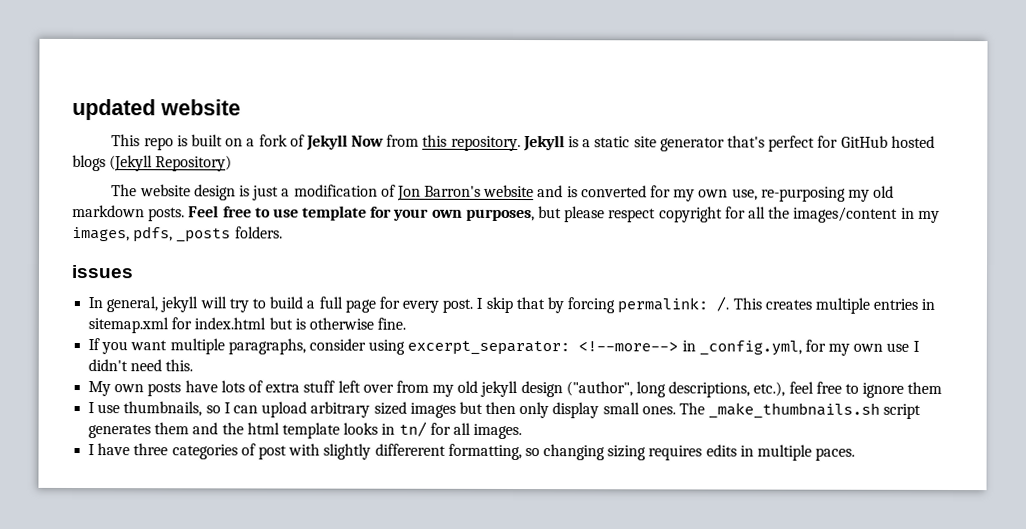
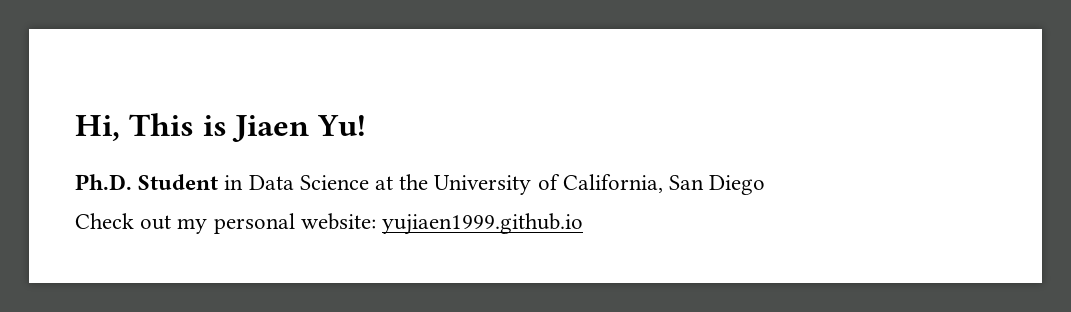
[72,98,241,121] [111,134,935,152] [72,154,233,172] [111,184,895,202] [72,204,940,223] [72,226,283,243] [71,264,133,279] [88,296,936,314] [88,317,407,334] [88,338,920,356] [88,359,194,372] [88,380,943,398] [88,401,922,419] [88,421,523,440] [88,443,856,461] updated website // This repo is built on a fork of Jekyll Now from this repository. Jekyll is a static site generator that's perfect for GitHub hosted blogs (Jekyll Repository) // The website design is just a modification of Jon Barron's website and is converted for my own use, re-purposing my old markdown posts. Feel free to use template for your own purposes, but please respect copyright for all the images/content in my images, pdfs, _posts folders. // issues // In general, jekyll will try to build a full page for every post. I skip that by forcing permalink: /. This creates multiple entries in sitemap.xml for index.html but is otherwise fine. // If you want multiple paragraphs, consider using excerpt_separator: <!--more--> in _config.yml, for my own use I didn't need this. // My own posts have lots of extra stuff left over from my old jekyll design ("author", long descriptions, etc.), feel free to ignore them // I use thumbnails, so I can upload arbitrary sized images but then only display small ones. The _make_thumbnails.sh script generates them and the html template looks in tn/ for all images. // I have three categories of post with slightly differerent formatting, so changing sizing requires edits in multiple paces. -> [75,113,367,142] [75,174,766,195] [75,213,584,235] Hi, This is Jiaen Yu! // Ph.D. Student in Data Science at the University of California, San Diego // Check out my personal website: yujiaen1999.github.io

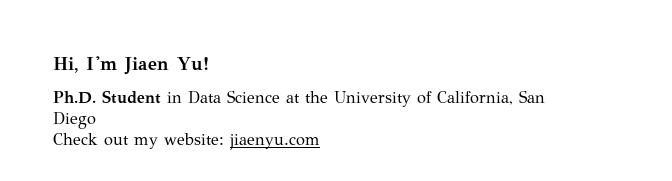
[128,113,227,136] This is -> [86,56,117,70] I'm
[213,213,584,235] personal website: yujiaen1999.github.io -> [164,133,320,150] website: jiaenyu.com

